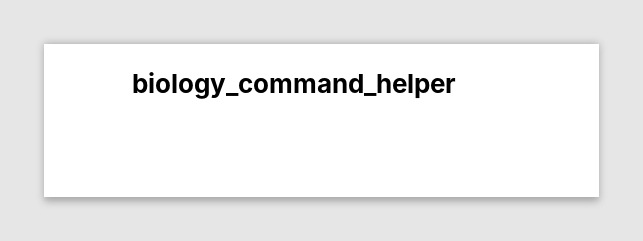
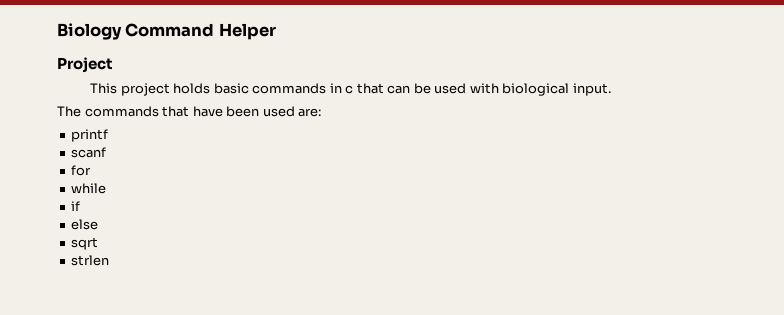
[132,72,456,99] biology_command_helper -> [57,23,276,40] [57,57,113,73] [89,83,611,96] [57,106,322,117] [71,129,109,142] [71,147,107,158] [71,165,92,176] [71,183,107,194] [71,201,81,211] [71,219,99,230] [71,237,99,250] [71,255,110,266] Biology Command Helper // Project // This project holds basic commands in c that can be used with biological input. // The commands that have been used are: // printf // scanf // for // while // if // else // sqrt // strlen

